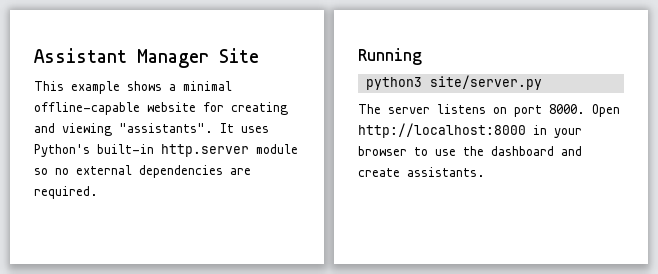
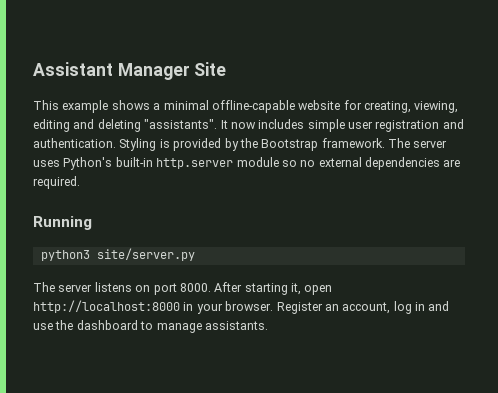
[231,102,288,115] [34,123,234,136] creating and viewing "assistants". It -> [364,101,459,113] [33,119,464,132] [33,138,448,151] creating, viewing, editing and deleting "assistants". It now includes simple user registration and authentication. Styling is provided by the Bootstrap framework. The server
[592,104,620,117] [358,123,582,138] [358,146,428,156] Open http://localhost:8000 in your browser to -> [214,282,333,295] [33,300,450,314] After starting it, open http://localhost:8000 in your browser. Register an account, log in and
[561,146,582,156] [358,168,400,177] and create -> [140,321,202,333] to manage

